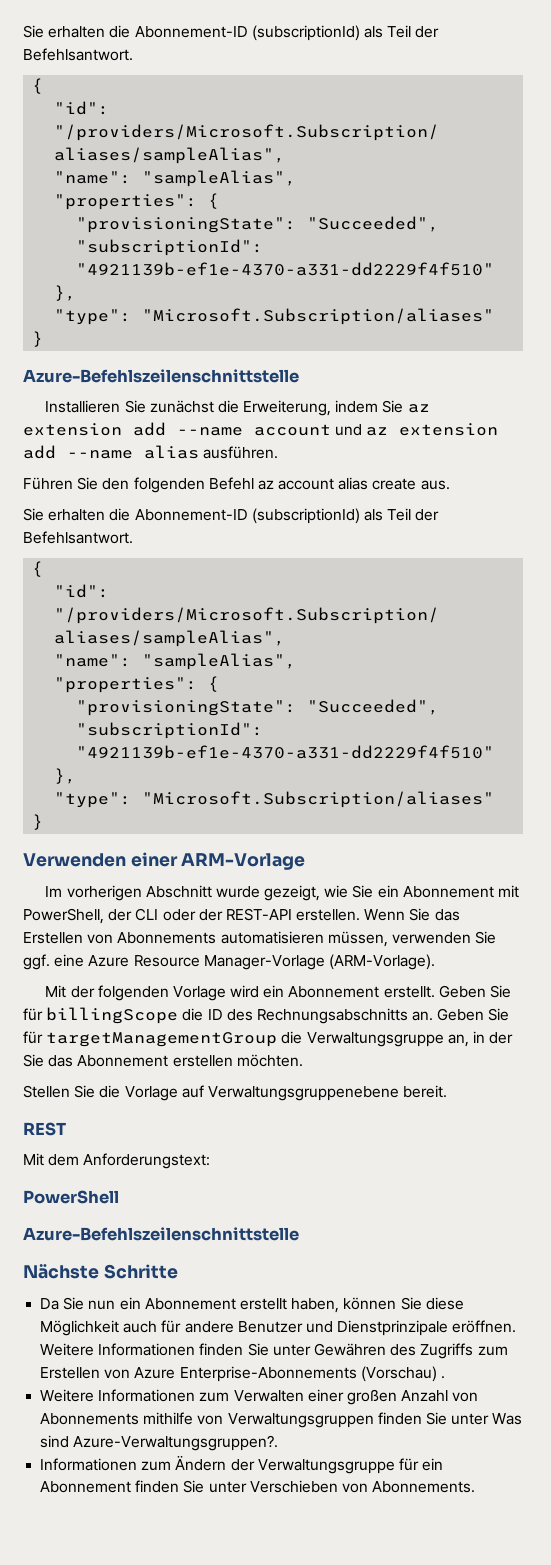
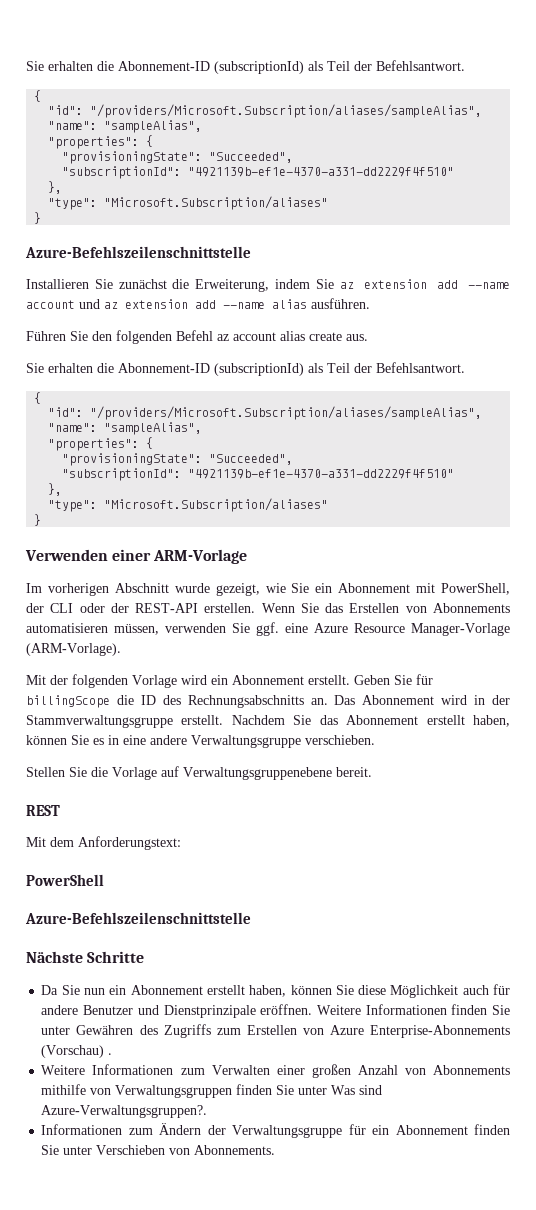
[437,1008,510,1021] [23,1031,514,1047] [23,1054,303,1067] Geben Sie für targetManagementGroup die Verwaltungsgruppe an, in der Sie das Abonnement erstellen möchten. -> [334,695,510,705] [26,715,511,728] [26,735,375,748] Das Abonnement wird in der Stammverwaltungsgruppe erstellt. Nachdem Sie das Abonnement erstellt haben, können Sie es in eine andere Verwaltungsgruppe verschieben.

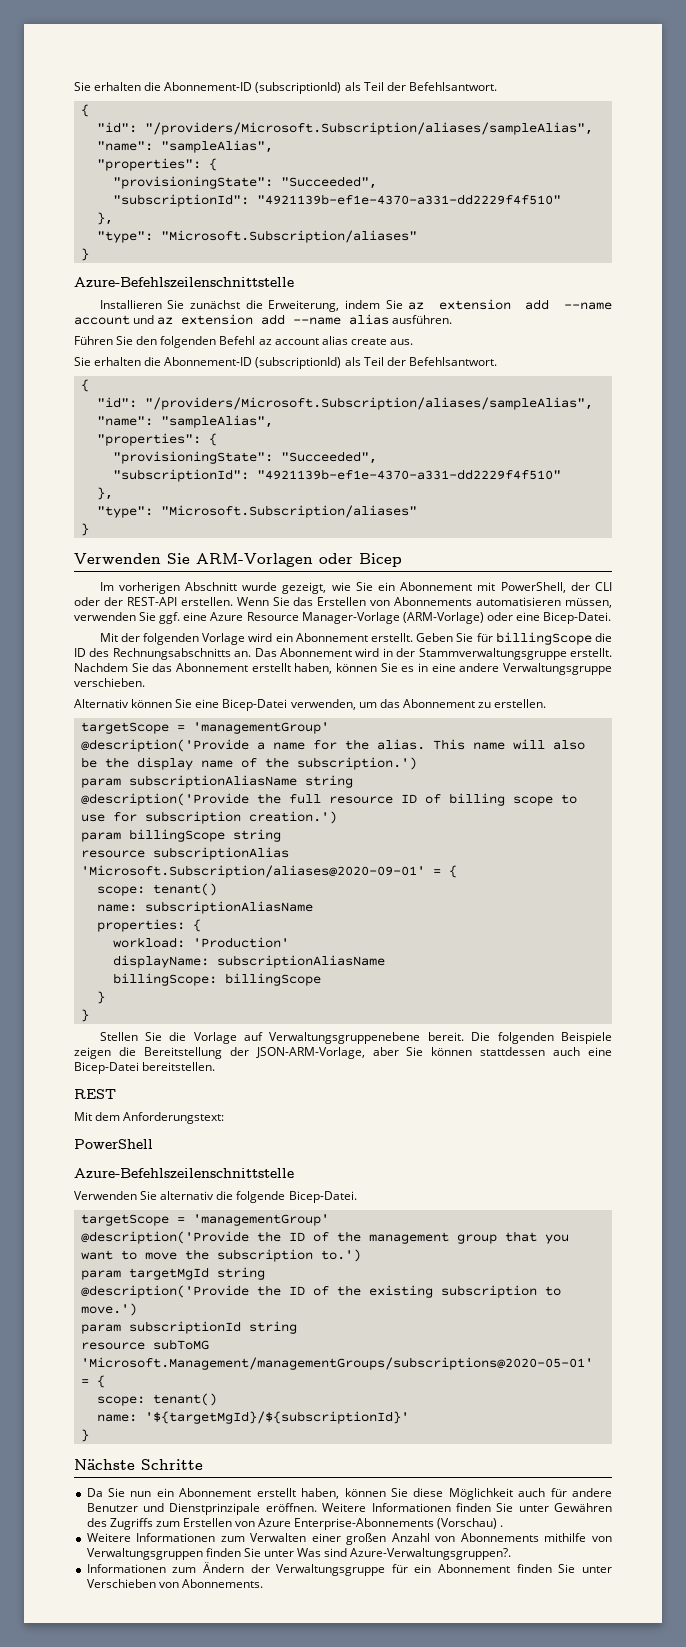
[112,549,248,564] einer ARM-Vorlage -> [167,553,402,567] Sie ARM-Vorlagen oder Bicep
[26,643,121,656] (ARM-Vorlage). -> [402,612,612,624] (ARM-Vorlage) oder eine Bicep-Datei.
(375, 740) none -> [74,699,547,711] [80,722,329,734] [80,739,585,752] [80,757,417,770] [80,775,353,788] [80,793,577,806] [80,811,337,824] [80,829,281,842] [80,847,289,860] [80,865,457,878] [96,883,217,896] [96,901,313,914] [96,919,201,932] [112,937,289,948] [112,955,385,968] [112,973,321,986] [96,991,105,1004] [80,1009,89,1022] // Alternativ können Sie eine Bicep-Datei verwenden, um das Abonnement zu erstellen. // targetScope = 'managementGroup' // @description('Provide a name for the alias. This name will also be the display name of the subscription.') // param subscriptionAliasName string // @description('Provide the full resource ID of billing scope to use for subscription creation.') // param billingScope string // resource subscriptionAlias 'Microsoft.Subscription/aliases@2020-09-01' = { // scope: tenant() // name: subscriptionAliasName // properties: { // workload: 'Production' // displayName: subscriptionAliasName // billingScope: billingScope // } // }
(372, 772) none -> [471,1032,612,1044] [74,1047,612,1059] [74,1062,216,1074] Die folgenden Beispiele zeigen die Bereitstellung der JSON-ARM-Vorlage, aber Sie können stattdessen auch eine Bicep-Datei bereitstellen.
(251, 918) none -> [74,1191,357,1203] [80,1214,329,1226] [80,1231,569,1244] [80,1249,361,1262] [80,1267,265,1280] [80,1285,561,1298] [80,1303,137,1316] [80,1321,297,1334] [80,1339,209,1350] [80,1357,593,1370] [80,1375,105,1388] [96,1393,217,1406] [96,1411,409,1424] [80,1429,89,1442] // Verwenden Sie alternativ die folgende Bicep-Datei. // targetScope = 'managementGroup' // @description('Provide the ID of the management group that you want to move the subscription to.') // param targetMgId string // @description('Provide the ID of the existing subscription to move.') // param subscriptionId string // resource subToMG 'Microsoft.Management/managementGroups/subscriptions@2020-05-01' = { // scope: tenant() // name: '${targetMgId}/${subscriptionId}' // }

